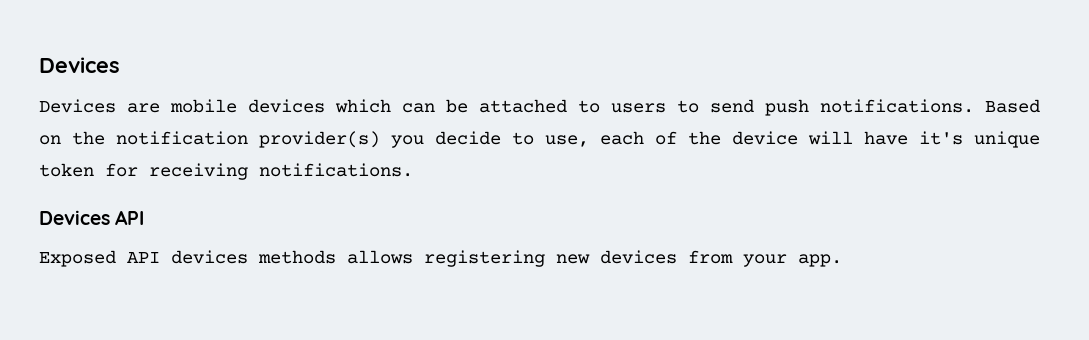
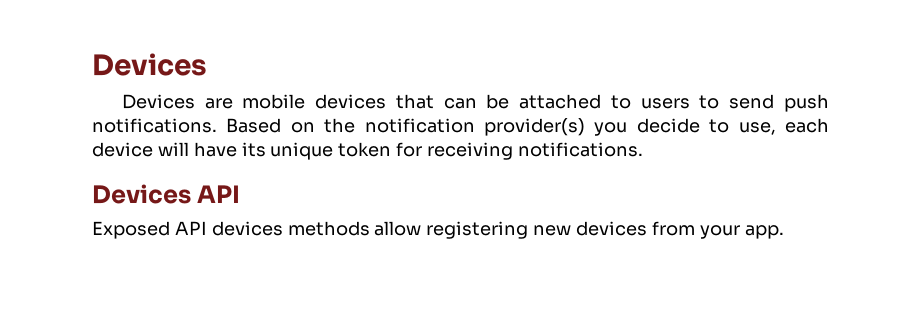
[335,99,391,113] which -> [395,94,434,109] that
[655,131,721,145] of the -> (829, 125) none
[919,131,963,145] it's -> [241,142,266,157] its
[347,250,413,264] allows -> [374,221,422,236] allow

